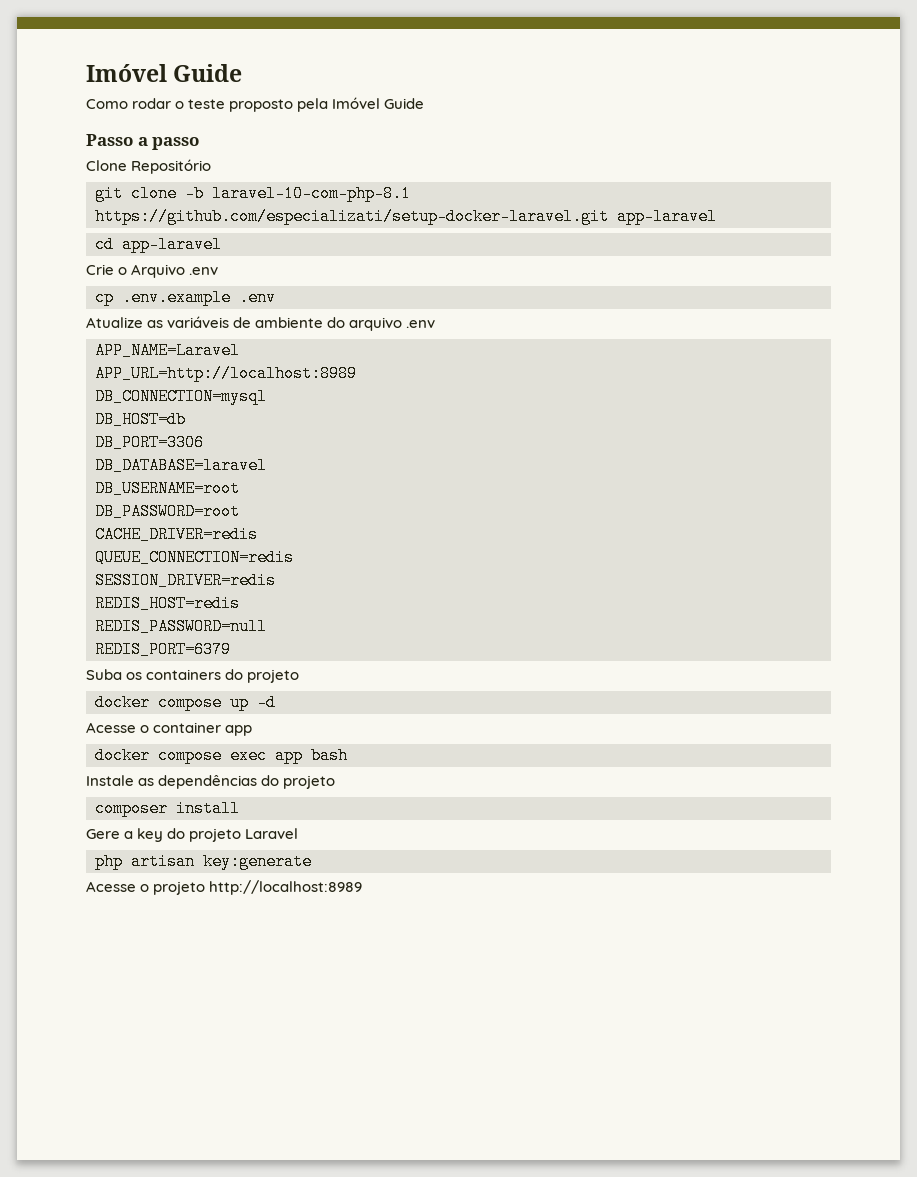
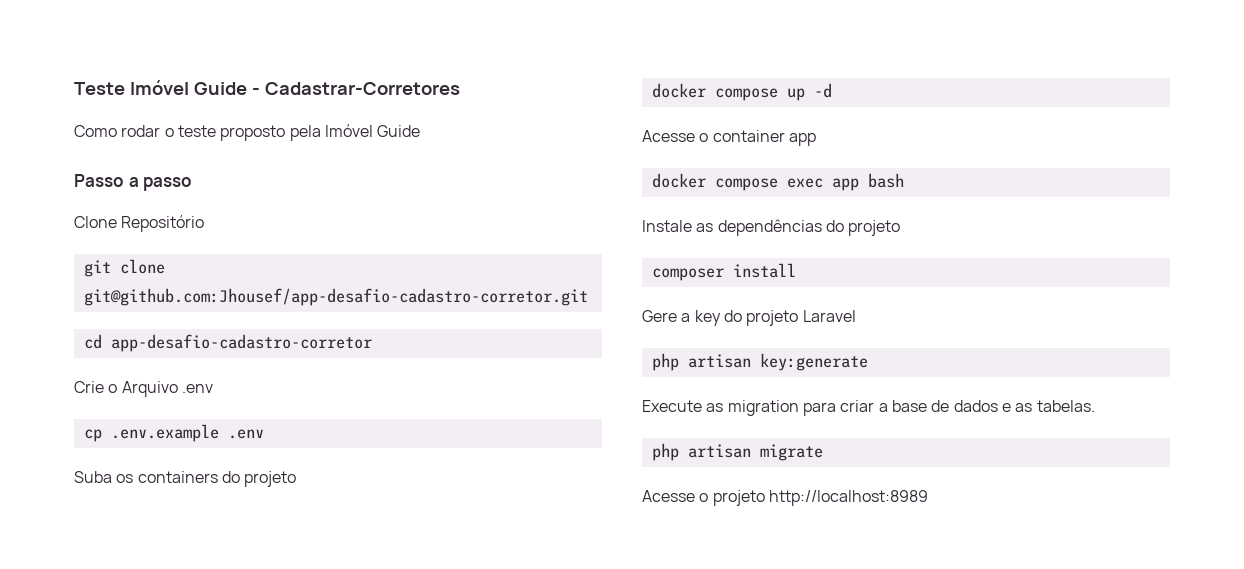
[86,64,243,82] Imóvel Guide -> [74,80,460,95] Teste Imóvel Guide - Cadastrar-Corretores
[185,185,411,202] [95,208,717,225] -b laravel-10-com-php-8.1 https://github.com/especializati/setup-docker-laravel.git app-laravel -> [83,288,588,306] git@github.com:Jhousef/app-desafio-cadastro-corretor.git
[122,236,222,253] app-laravel -> [110,334,372,352] app-desafio-cadastro-corretor
[86,316,436,331] [95,342,240,359] [95,365,357,382] [95,388,267,405] [95,411,186,428] [95,434,204,451] [95,457,267,474] [95,480,240,497] [95,503,240,520] [95,526,258,543] [95,549,294,566] [95,572,276,589] [95,595,240,612] [95,618,267,635] [95,641,231,658] // Atualize as variáveis de ambiente do arquivo .env // APP_NAME=Laravel // APP_URL=http://localhost:8989 // DB_CONNECTION=mysql // DB_HOST=db // DB_PORT=3306 // DB_DATABASE=laravel // DB_USERNAME=root // DB_PASSWORD=root // CACHE_DRIVER=redis // QUEUE_CONNECTION=redis // SESSION_DRIVER=redis // REDIS_HOST=redis // REDIS_PASSWORD=null // REDIS_PORT=6379 -> (264, 434) none
(312, 861) none -> [642,400,1095,416] [651,443,823,461] // Execute as migration para criar a base de dados e as tabelas. // php artisan migrate

